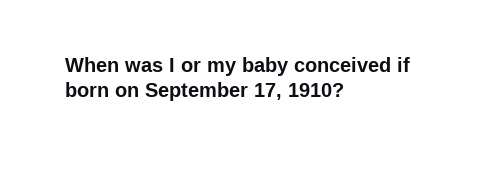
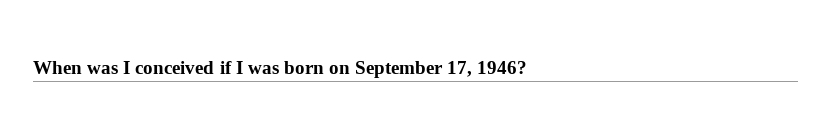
[181,57,410,76] or my baby conceived if -> [135,61,279,74] conceived if I was
[288,83,344,97] 1910? -> [477,61,528,74] 1946?

